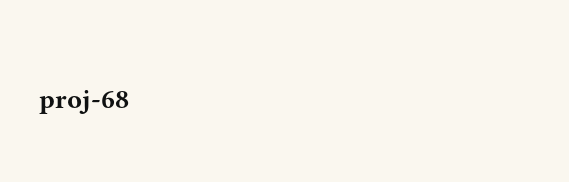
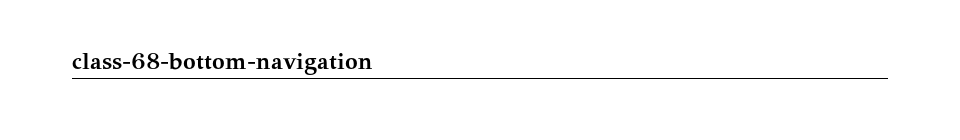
[39,90,129,114] proj-68 -> [72,53,373,75] class-68-bottom-navigation

